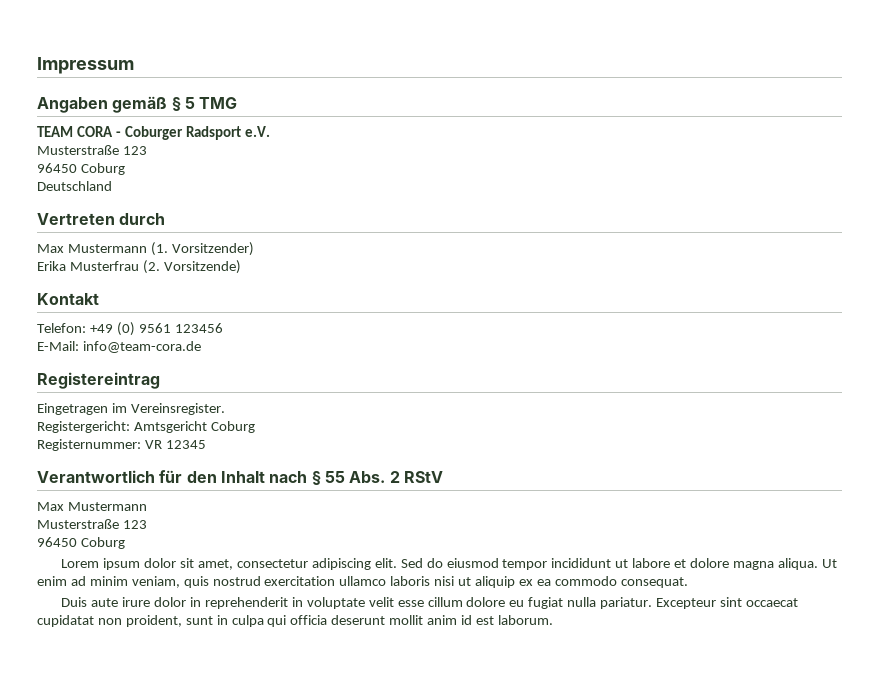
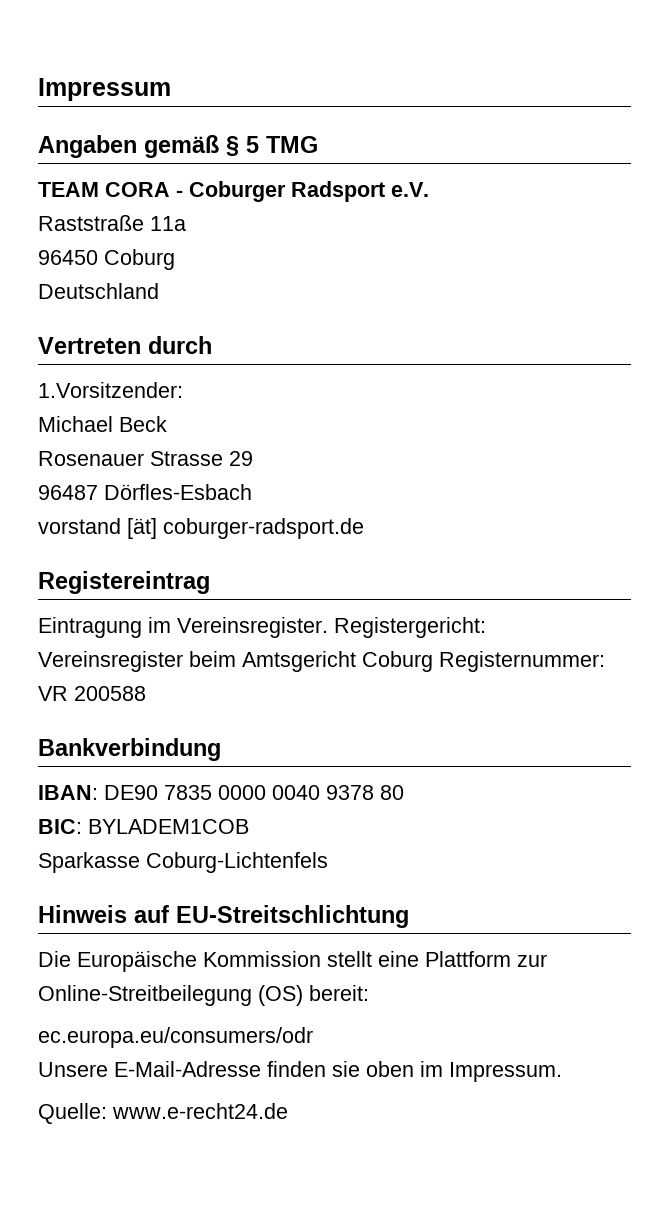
[37,145,147,155] Musterstraße 123 -> [38,215,186,231] Raststraße 11a
[37,242,254,256] [37,260,241,274] [37,293,99,305] [37,322,223,336] [37,341,201,353] Max Mustermann (1. Vorsitzender) // Erika Musterfrau (2. Vorsitzende) // Kontakt // Telefon: +49 (0) 9561 123456 // E-Mail: info@team-cora.de -> [38,382,183,398] [38,416,167,432] [38,451,253,466] [38,484,252,500] [38,518,364,539] 1.Vorsitzender: // Michael Beck // Rosenauer Strasse 29 // 96487 Dörfles-Esbach // vorstand [ät] coburger-radsport.de
[37,403,108,415] Eingetragen -> [38,617,142,638] Eintragung
[37,421,130,433] // Registergericht: -> [334,617,486,638] [38,651,236,672] Registergericht: Vereinsregister beim
(255, 427) // -> (433, 661) none
[165,440,206,449] [37,470,443,485] [37,502,147,511] [37,519,147,529] [37,537,125,549] [61,558,837,570] [37,576,688,588] [61,597,798,609] [37,615,553,627] 12345 // Verantwortlich für den Inhalt nach § 55 Abs. 2 RStV // Max Mustermann // Musterstraße 123 // 96450 Coburg // Lorem ipsum dolor sit amet, consectetur adipiscing elit. Sed do eiusmod tempor incididunt ut labore et dolore magna aliqua. Ut enim ad minim veniam, quis nostrud exercitation ullamco laboris nisi ut aliquip ex ea commodo consequat. // Duis aute irure dolor in reprehenderit in voluptate velit esse cillum dolore eu fugiat nulla pariatur. Excepteur sint occaecat cupidatat non proident, sunt in culpa qui officia deserunt mollit anim id est laborum. -> [74,686,146,701] [38,738,221,761] [38,785,404,800] [38,819,249,834] [38,852,328,873] [38,905,409,928] [38,951,547,972] [38,985,369,1006] [38,1027,313,1048] [38,1061,562,1082] [38,1103,288,1124] 200588 // Bankverbindung // IBAN: DE90 7835 0000 0040 9378 80 // BIC: BYLADEM1COB // Sparkasse Coburg-Lichtenfels // Hinweis auf EU-Streitschlichtung // Die Europäische Kommission stellt eine Plattform zur Online-Streitbeilegung (OS) bereit: // ec.europa.eu/consumers/odr // Unsere E-Mail-Adresse finden sie oben im Impressum. // Quelle: www.e-recht24.de

